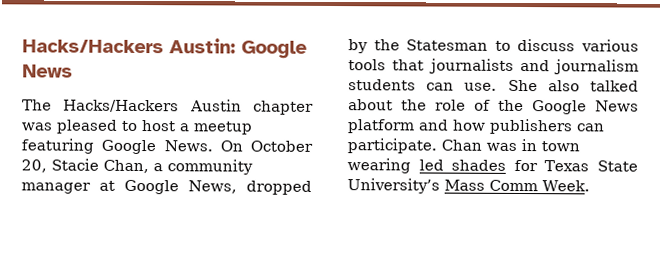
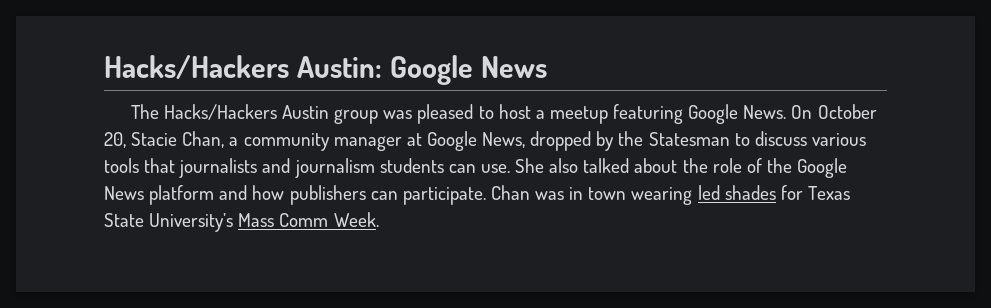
[253,100,314,115] chapter -> [334,109,379,124] group

